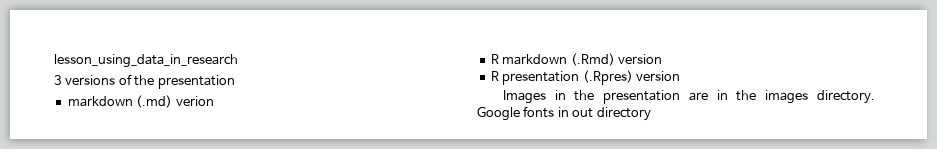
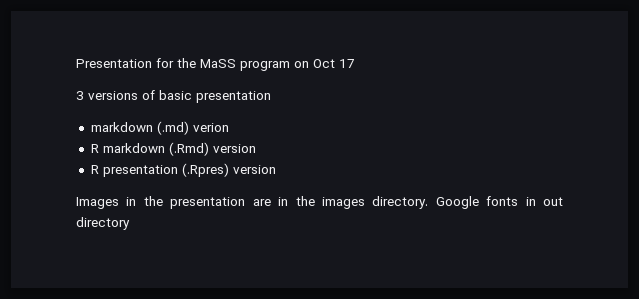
[54,54,238,68] lesson_using_data_in_research -> [76,58,355,71] Presentation for the MaSS program on Oct 17
[134,75,155,86] the -> [159,90,192,100] basic

